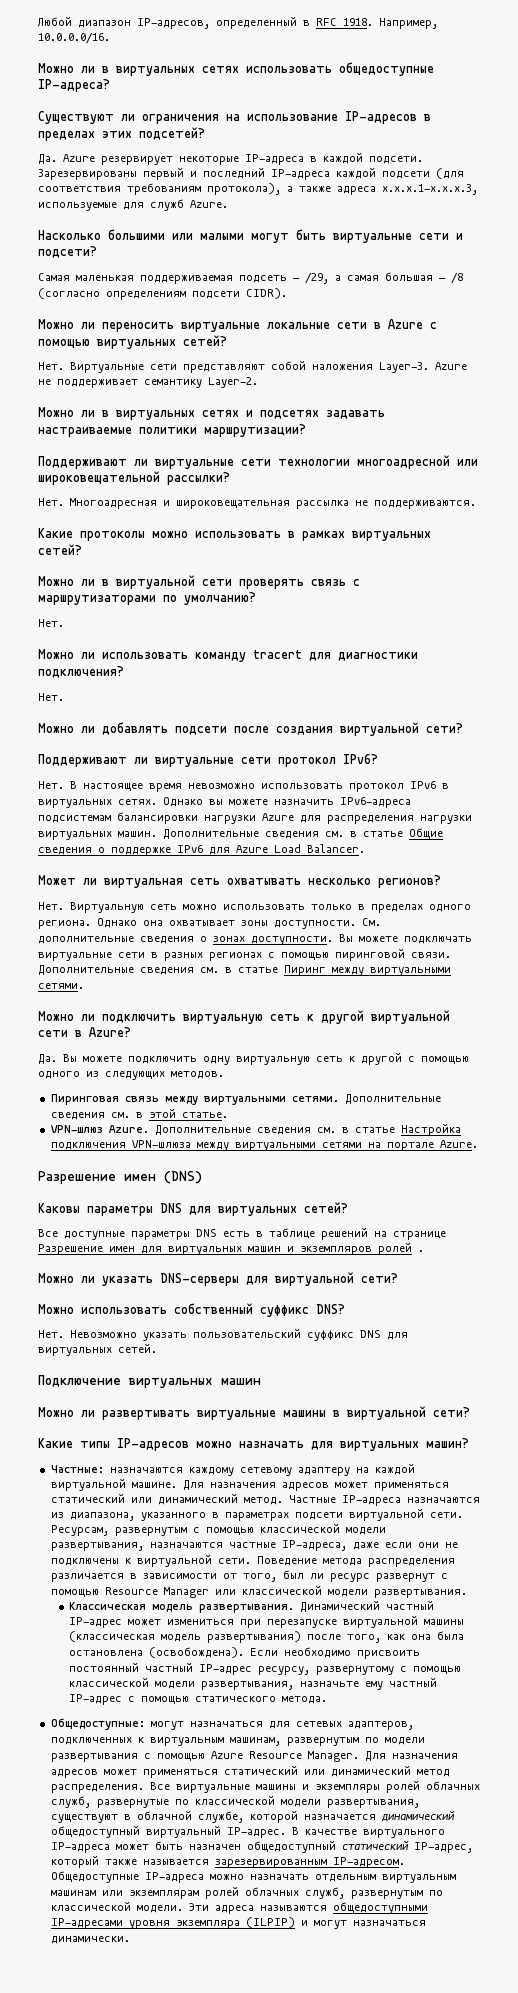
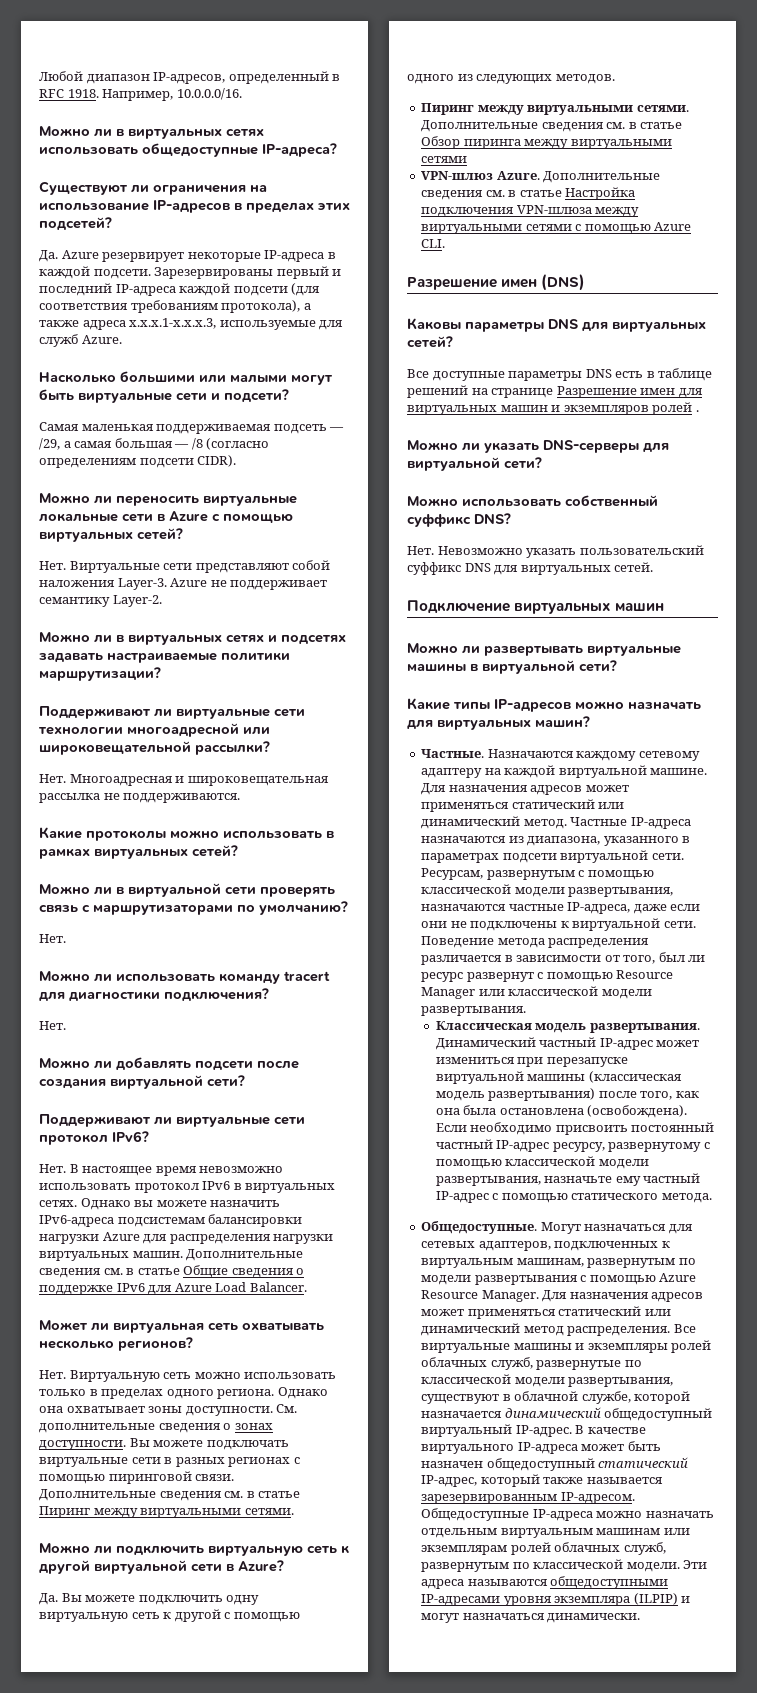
[50,1094,159,1105] Пиринговая связь -> [421,103,475,115] Пиринг
[148,1108,228,1118] этой статье. -> [640,122,683,129] [421,136,672,149] [421,156,468,163] статье Обзор пиринга между виртуальными сетями
[367,1140,478,1151] на портале Azure. -> [575,222,692,234] [421,239,446,248] с помощью Azure CLI.
[50,1465,183,1473] Частные: назначаются -> [421,749,574,758] Частные. Назначаются
[50,1718,184,1730] Общедоступные: могут -> [421,1221,581,1234] Общедоступные. Могут

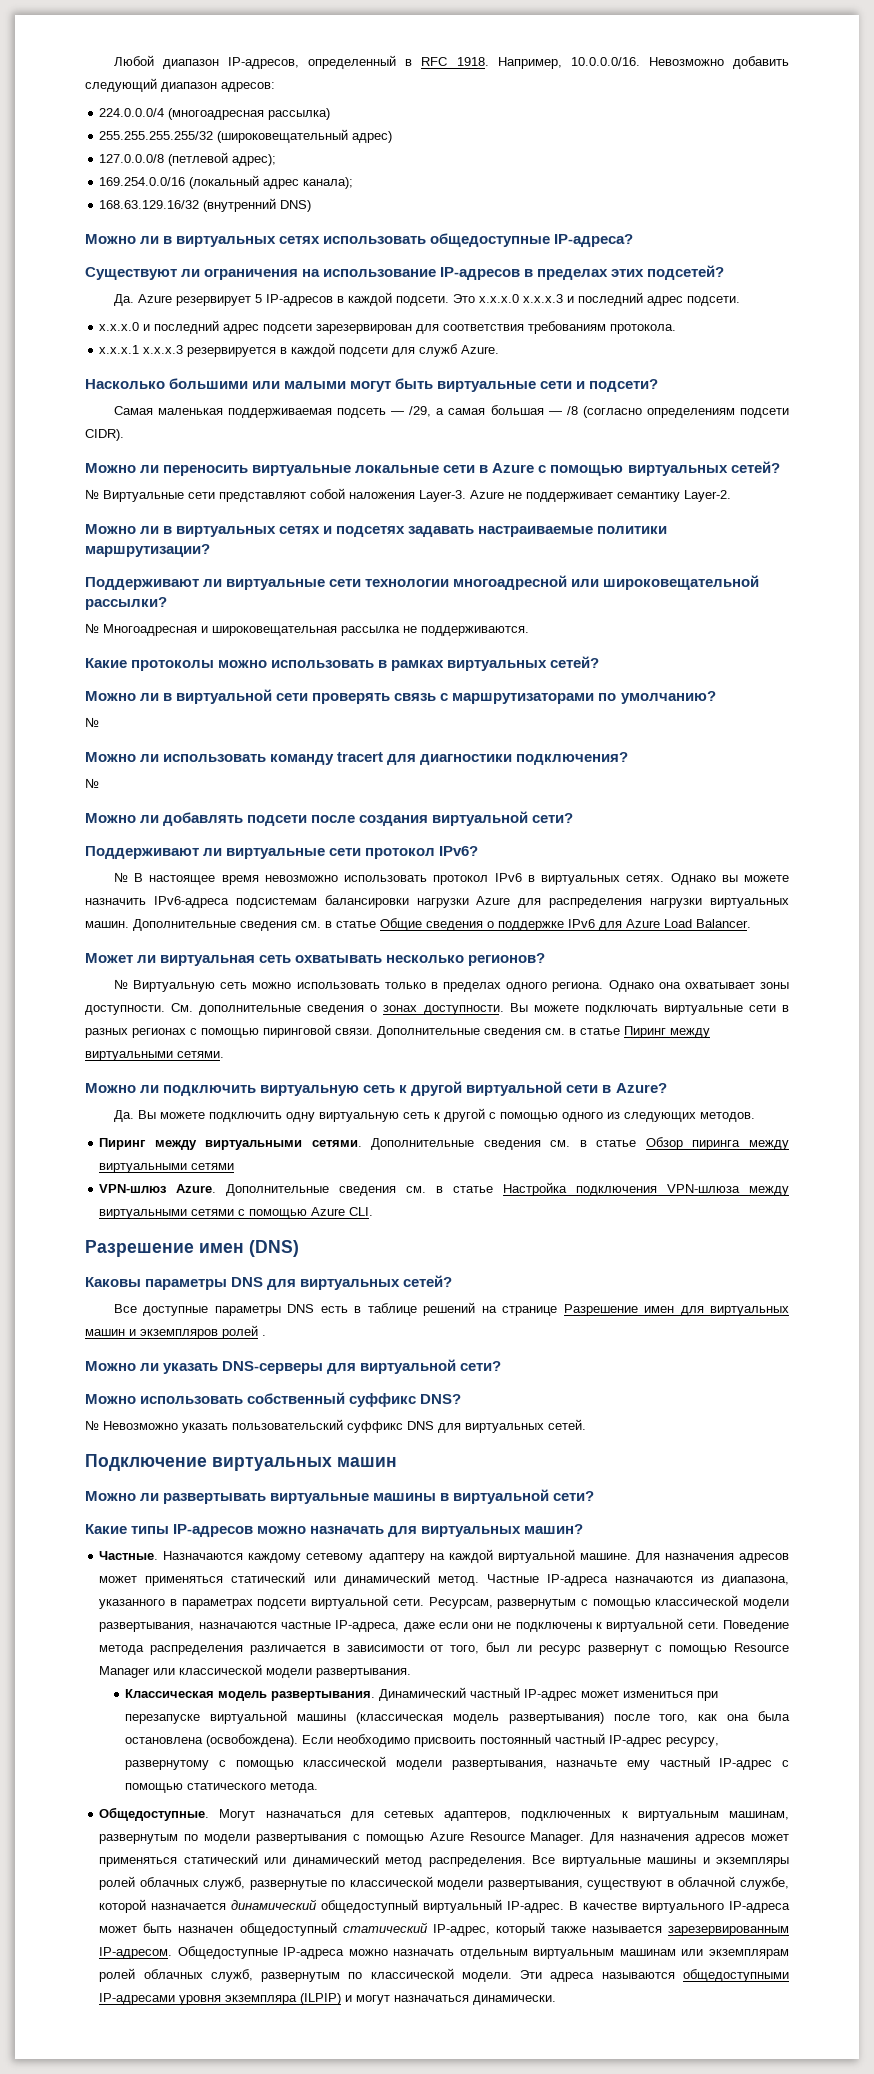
(242, 94) none -> [648,56,790,69] [85,78,275,92] [99,108,331,120] [99,129,393,143] [99,152,277,166] [99,175,354,189] [99,198,312,212] Невозможно добавить следующий диапазон адресов: // 224.0.0.0/4 (многоадресная рассылка) // 255.255.255.255/32 (широковещательный адрес) // 127.0.0.0/8 (петлевой адрес); // 169.254.0.0/16 (локальный адрес канала); // 168.63.129.16/32 (внутренний DNS)
[187,250,325,262] некоторые IP-адреса -> [254,294,333,306] 5 IP-адресов
[154,266,342,279] [39,283,321,296] [39,300,311,313] [39,318,316,330] Зарезервированы первый и последний IP-адреса каждой подсети (для соответствия требованиям протокола), а также адреса x.x.x.1-x.x.x.3, используемые -> [452,292,740,306] [99,320,677,334] [99,343,389,357] Это x.x.x.0 x.x.x.3 и последний адрес подсети. // x.x.x.0 и последний адрес подсети зарезервирован для соответствия требованиям протокола. // x.x.x.1 x.x.x.3 резервируется в каждой подсети
[39,561,66,570] Нет. -> [85,489,99,499] №
[39,774,66,783] Нет. -> [85,623,99,633] №
[39,934,66,943] Нет. -> [85,717,99,727] №
[39,1021,66,1030] Нет. -> [85,778,99,788] №
[39,1164,66,1173] Нет. -> [113,872,128,882] №
[39,1370,66,1379] Нет. -> [113,979,128,989] №
[407,546,434,555] Нет. -> [85,1420,99,1430] №

